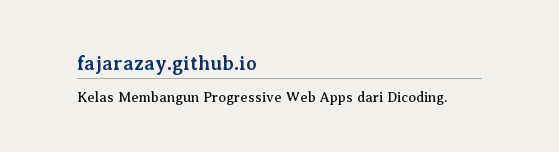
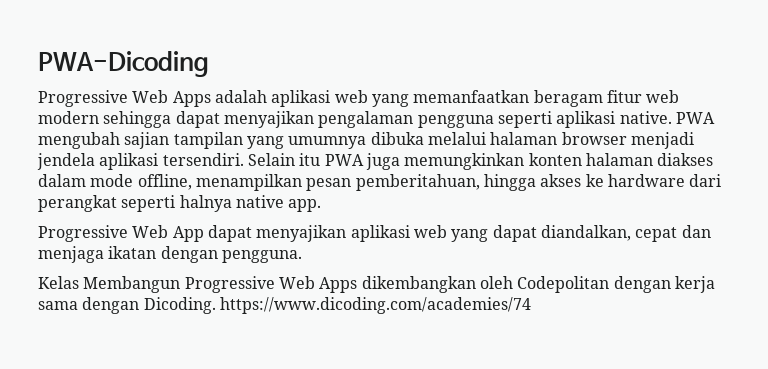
[77,55,257,75] fajarazay.github.io -> [38,51,209,77] [38,90,680,107] [38,111,715,128] [38,132,694,149] [37,153,714,170] [38,174,722,191] [38,195,322,212] [38,225,711,242] [38,246,302,263] PWA-Dicoding // Progressive Web Apps adalah aplikasi web yang memanfaatkan beragam fitur web modern sehingga dapat menyajikan pengalaman pengguna seperti aplikasi native. PWA mengubah sajian tampilan yang umumnya dibuka melalui halaman browser menjadi jendela aplikasi tersendiri. Selain itu PWA juga memungkinkan konten halaman diakses dalam mode offline, menampilkan pesan pemberitahuan, hingga akses ke hardware dari perangkat seperti halnya native app. // Progressive Web App dapat menyajikan aplikasi web yang dapat diandalkan, cepat dan menjaga ikatan dengan pengguna.
[357,91,447,105] dari Dicoding. -> [361,276,715,293] [38,297,531,314] dikembangkan oleh Codepolitan dengan kerja sama dengan Dicoding. https://www.dicoding.com/academies/74

